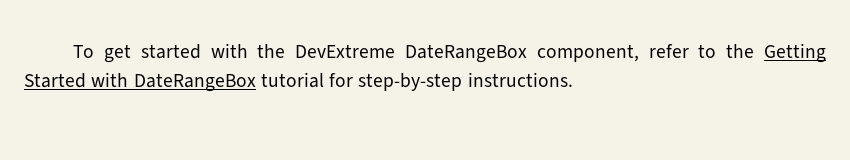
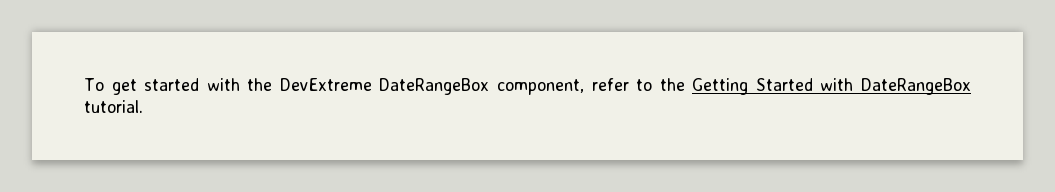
[260,72,573,91] tutorial for step-by-step instructions. -> [84,100,143,113] tutorial.

